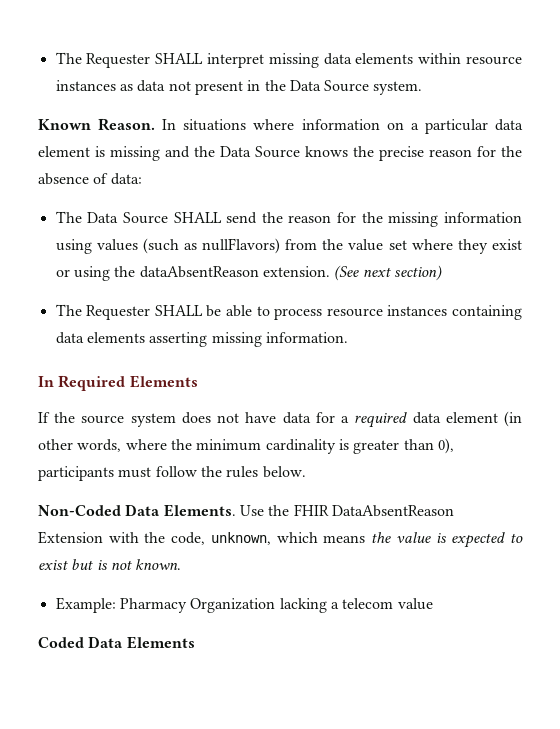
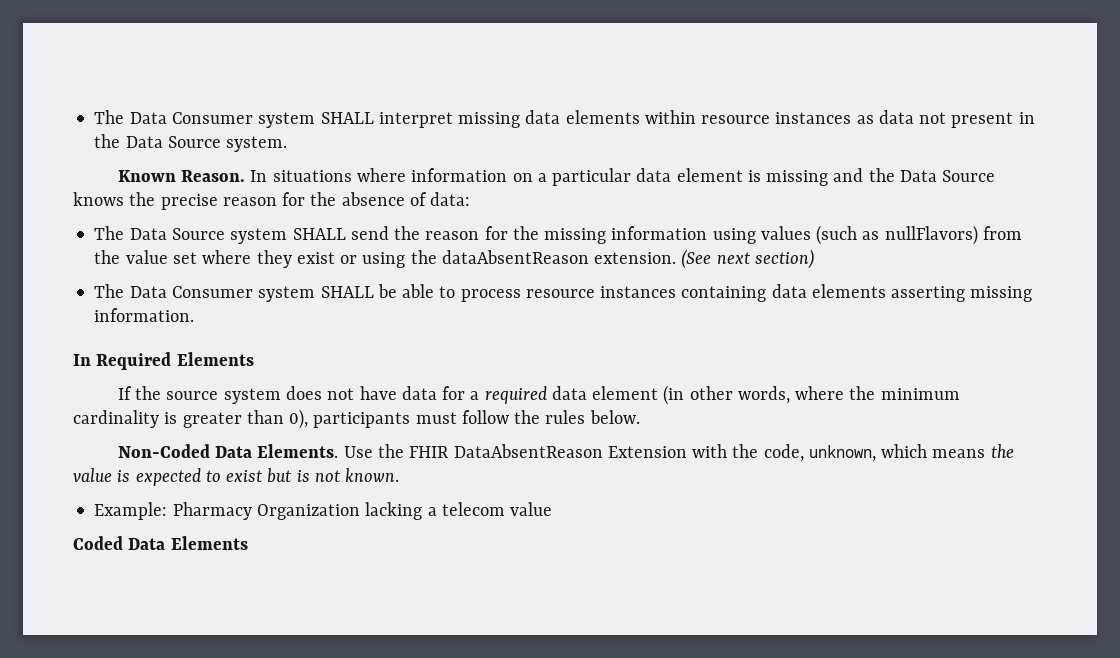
[55,52,151,68] The Requester -> [94,110,316,128] The Data Consumer system
(168, 218) none -> [230,228,288,244] system
[86,305,151,320] Requester -> [129,286,316,302] Data Consumer system

